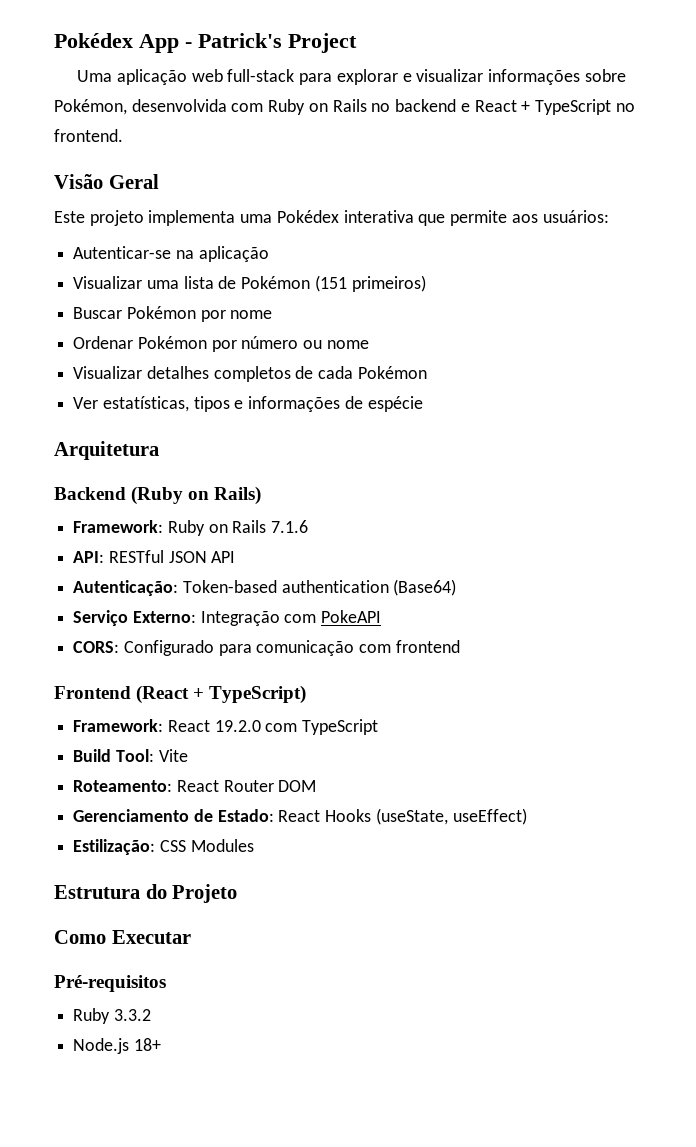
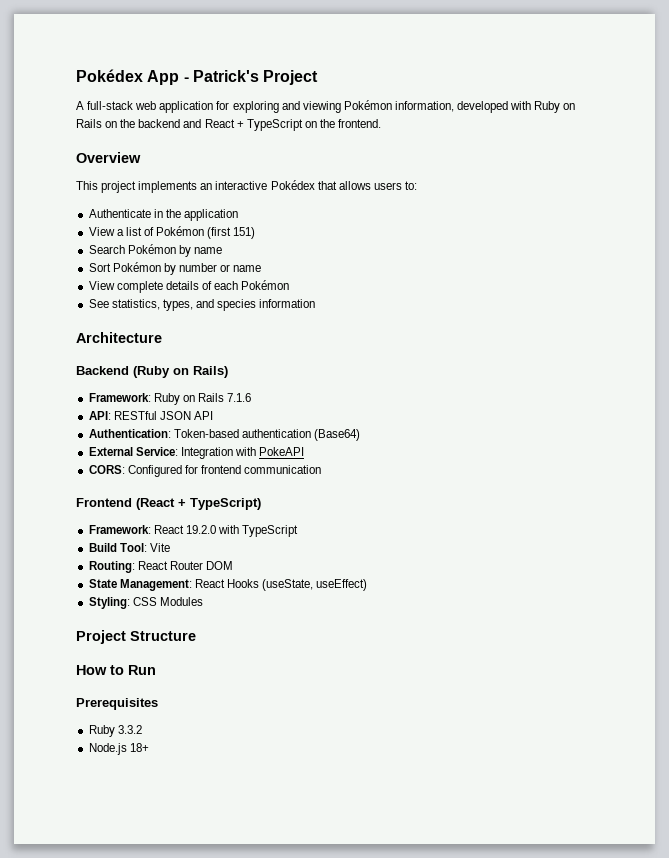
[77,69,626,85] [54,99,470,115] Uma aplicação web full-stack para explorar e visualizar informações sobre Pokémon, desenvolvida com Ruby on Rails no backend e -> [76,100,576,113] [76,119,202,128] A full-stack web application for exploring and viewing Pokémon information, developed with Ruby on Rails on the backend and
[615,103,635,112] no -> [304,119,335,128] on the
[54,174,159,189] [54,210,609,226] [73,246,269,262] [73,275,426,292] [73,306,273,322] [73,336,369,352] [73,366,427,382] [73,396,423,412] [54,441,159,460] Visão Geral // Este projeto implementa uma Pokédex interativa que permite aos usuários: // Autenticar-se na aplicação // Visualizar uma lista de Pokémon (151 primeiros) // Buscar Pokémon por nome // Ordenar Pokémon por número ou nome // Visualizar detalhes completos de cada Pokémon // Ver estatísticas, tipos e informações de espécie // Arquitetura -> [76,152,141,163] [76,180,417,193] [88,209,238,221] [88,226,256,239] [88,244,222,257] [88,262,262,275] [88,280,290,293] [88,299,316,311] [76,332,162,343] Overview // This project implements an interactive Pokédex that allows users to: // Authenticate in the application // View a list of Pokémon (first 151) // Search Pokémon by name // Sort Pokémon by number or name // View complete details of each Pokémon // See statistics, types, and species information // Architecture
[73,580,179,596] Autenticação: -> [88,429,171,438] Authentication:
[73,610,382,626] [73,640,392,656] Serviço Externo: Integração com PokeAPI // CORS: Configurado para comunicação com -> [88,447,305,459] [88,465,198,477] External Service: Integration with PokeAPI // CORS: Configured for
(460, 646) none -> [244,465,322,474] communication
[265,723,298,732] com -> [217,525,239,534] with
[73,780,173,792] Roteamento: -> [88,561,135,573] Routing:
[73,809,274,822] Gerenciamento de Estado: -> [88,579,192,591] State Management:
[73,839,156,855] Estilização: -> [88,597,130,609] Styling:
[54,884,238,903] [54,930,191,944] [54,975,166,992] Estrutura do Projeto // Como Executar // Pré-requisitos -> [76,630,196,644] [76,665,156,675] [76,698,158,710] Project Structure // How to Run // Prerequisites

